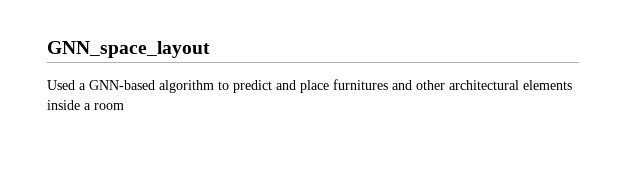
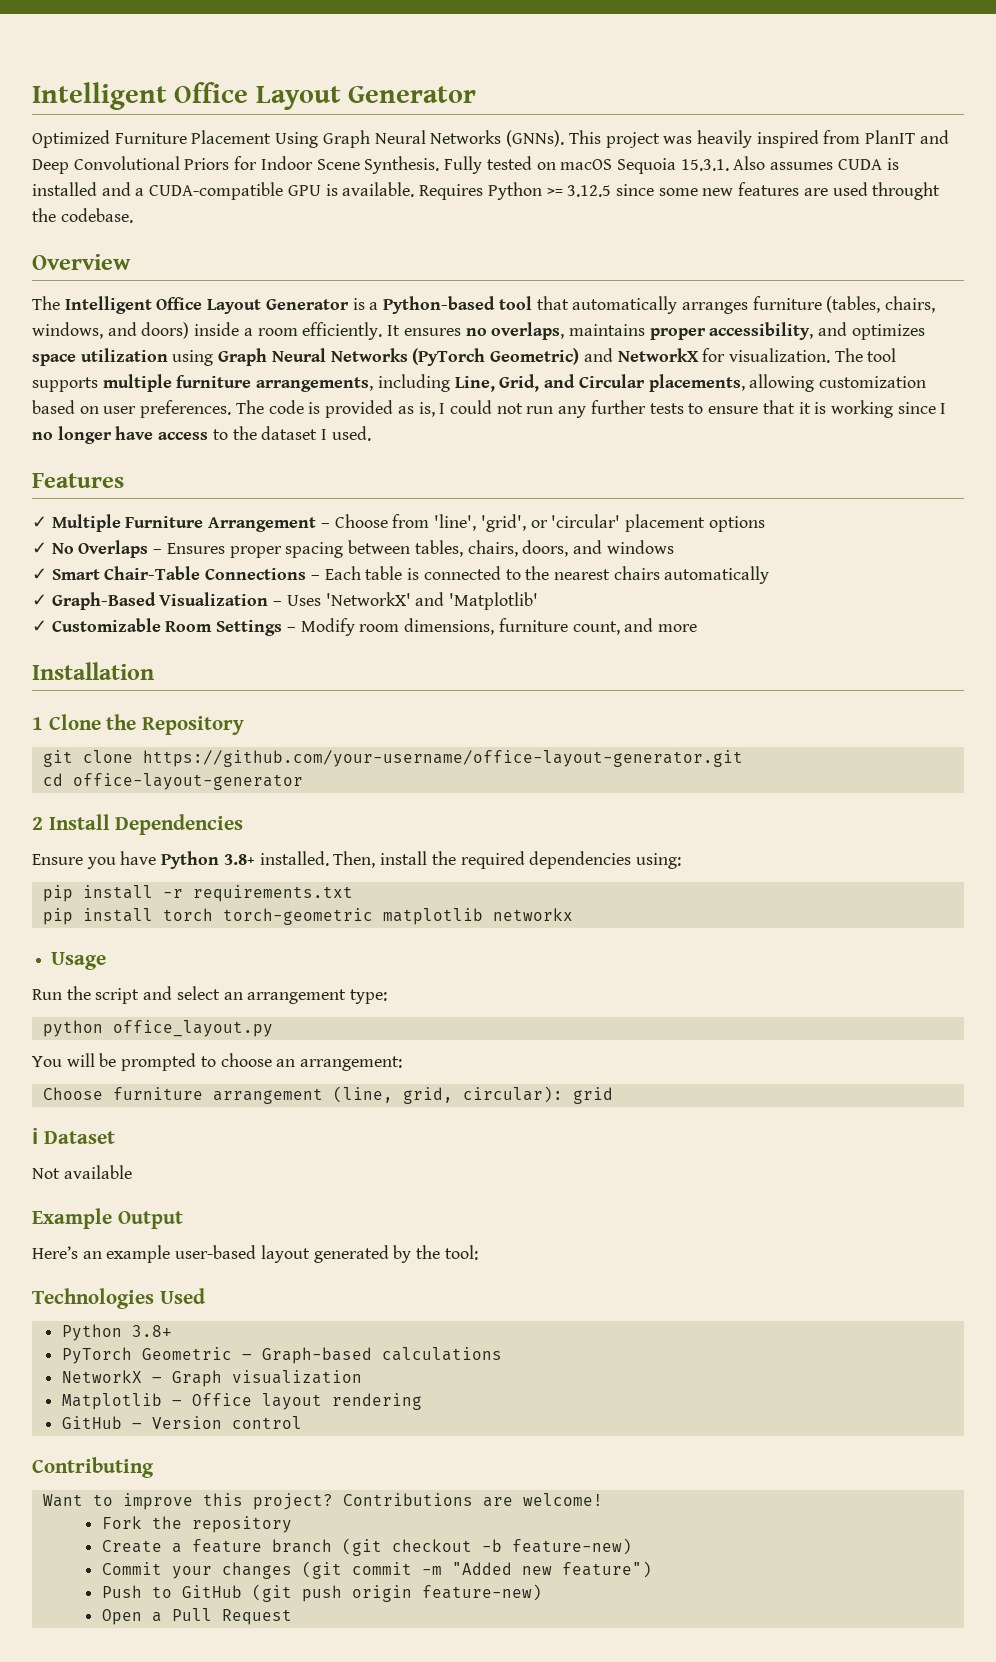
[47,41,210,58] [47,79,572,93] [47,100,124,110] GNN_space_layout // Used a GNN-based algorithm to predict and place furnitures and other architectural elements inside a room -> [32,82,477,110] [32,130,949,148] [32,156,899,174] [32,182,941,200] [32,208,133,223] [32,254,131,270] [32,296,936,314] [32,322,925,340] [32,348,897,366] [32,374,926,392] [32,400,947,418] [32,426,371,444] [32,473,124,488] [32,514,765,532] [32,540,674,558] [32,566,770,584] [32,592,539,610] [32,618,697,636] [32,662,154,680] [32,714,244,735] [42,750,743,767] [42,773,303,790] [32,814,244,835] [32,851,681,869] [42,885,353,902] [42,908,573,925] [51,952,107,970] [32,986,388,1004] [42,1020,273,1037] [32,1053,403,1071] [42,1086,613,1104] [32,1128,115,1144] [32,1165,132,1179] [32,1208,183,1229] [32,1245,478,1263] [32,1288,205,1309] [61,1324,172,1341] [61,1347,502,1364] [61,1370,362,1387] [61,1393,422,1410] [61,1416,302,1429] [32,1457,154,1478] [42,1493,603,1510] [101,1516,292,1533] [101,1538,632,1556] [101,1561,652,1579] [101,1584,542,1602] [101,1608,292,1625] Intelligent Office Layout Generator // Optimized Furniture Placement Using Graph Neural Networks (GNNs). This project was heavily inspired from PlanIT and Deep Convolutional Priors for Indoor Scene Synthesis. Fully tested on macOS Sequoia 15.3.1. Also assumes CUDA is installed and a CUDA-compatible GPU is available. Requires Python >= 3.12.5 since some new features are used throught the codebase. // Overview // The Intelligent Office Layout Generator is a Python-based tool that automatically arranges furniture (tables, chairs, windows, and doors) inside a room efficiently. It ensures no overlaps, maintains proper accessibility, and optimizes space utilization using Graph Neural Networks (PyTorch Geometric) and NetworkX for visualization. The tool supports multiple furniture arrangements, including Line, Grid, and Circular placements, allowing customization based on user preferences. The code is provided as is, I could not run any further tests to ensure that it is working since I no longer have access to the dataset I used. // Features // ✓ Multiple Furniture Arrangement – Choose from 'line', 'grid', or 'circular' placement options // ✓ No Overlaps – Ensures proper spacing between tables, chairs, doors, and windows // ✓ Smart Chair-Table Connections – Each table is connected to the nearest chairs automatically // ✓ Graph-Based Visualization – Uses 'NetworkX' and 'Matplotlib' // ✓ Customizable Room Settings – Modify room dimensions, furniture count, and more // Installation // 1 Clone the Repository // git clone https://github.com/your-username/office-layout-generator.git // cd office-layout-generator // 2 Install Dependencies // Ensure you have Python 3.8+ installed. Then, install the required dependencies using: // pip install -r requirements.txt // pip install torch torch-geometric matplotlib networkx // Usage // Run the script and select an arrangement type: // python office_layout.py // You will be prompted to choose an arrangement: // Choose furniture arrangement (line, grid, circular): grid // ℹ Dataset // Not available // Example Output // Here’s an example user-based layout generated by the tool: // Technologies Used // Python 3.8+ // PyTorch Geometric – Graph-based calculations // NetworkX – Graph visualization // Matplotlib – Office layout rendering // GitHub – Version control // Contributing // Want to improve this project? Contributions are welcome! // Fork the repository // Create a feature branch (git checkout -b feature-new) // Commit your changes (git commit -m "Added new feature") // Push to GitHub (git push origin feature-new) // Open a Pull Request

